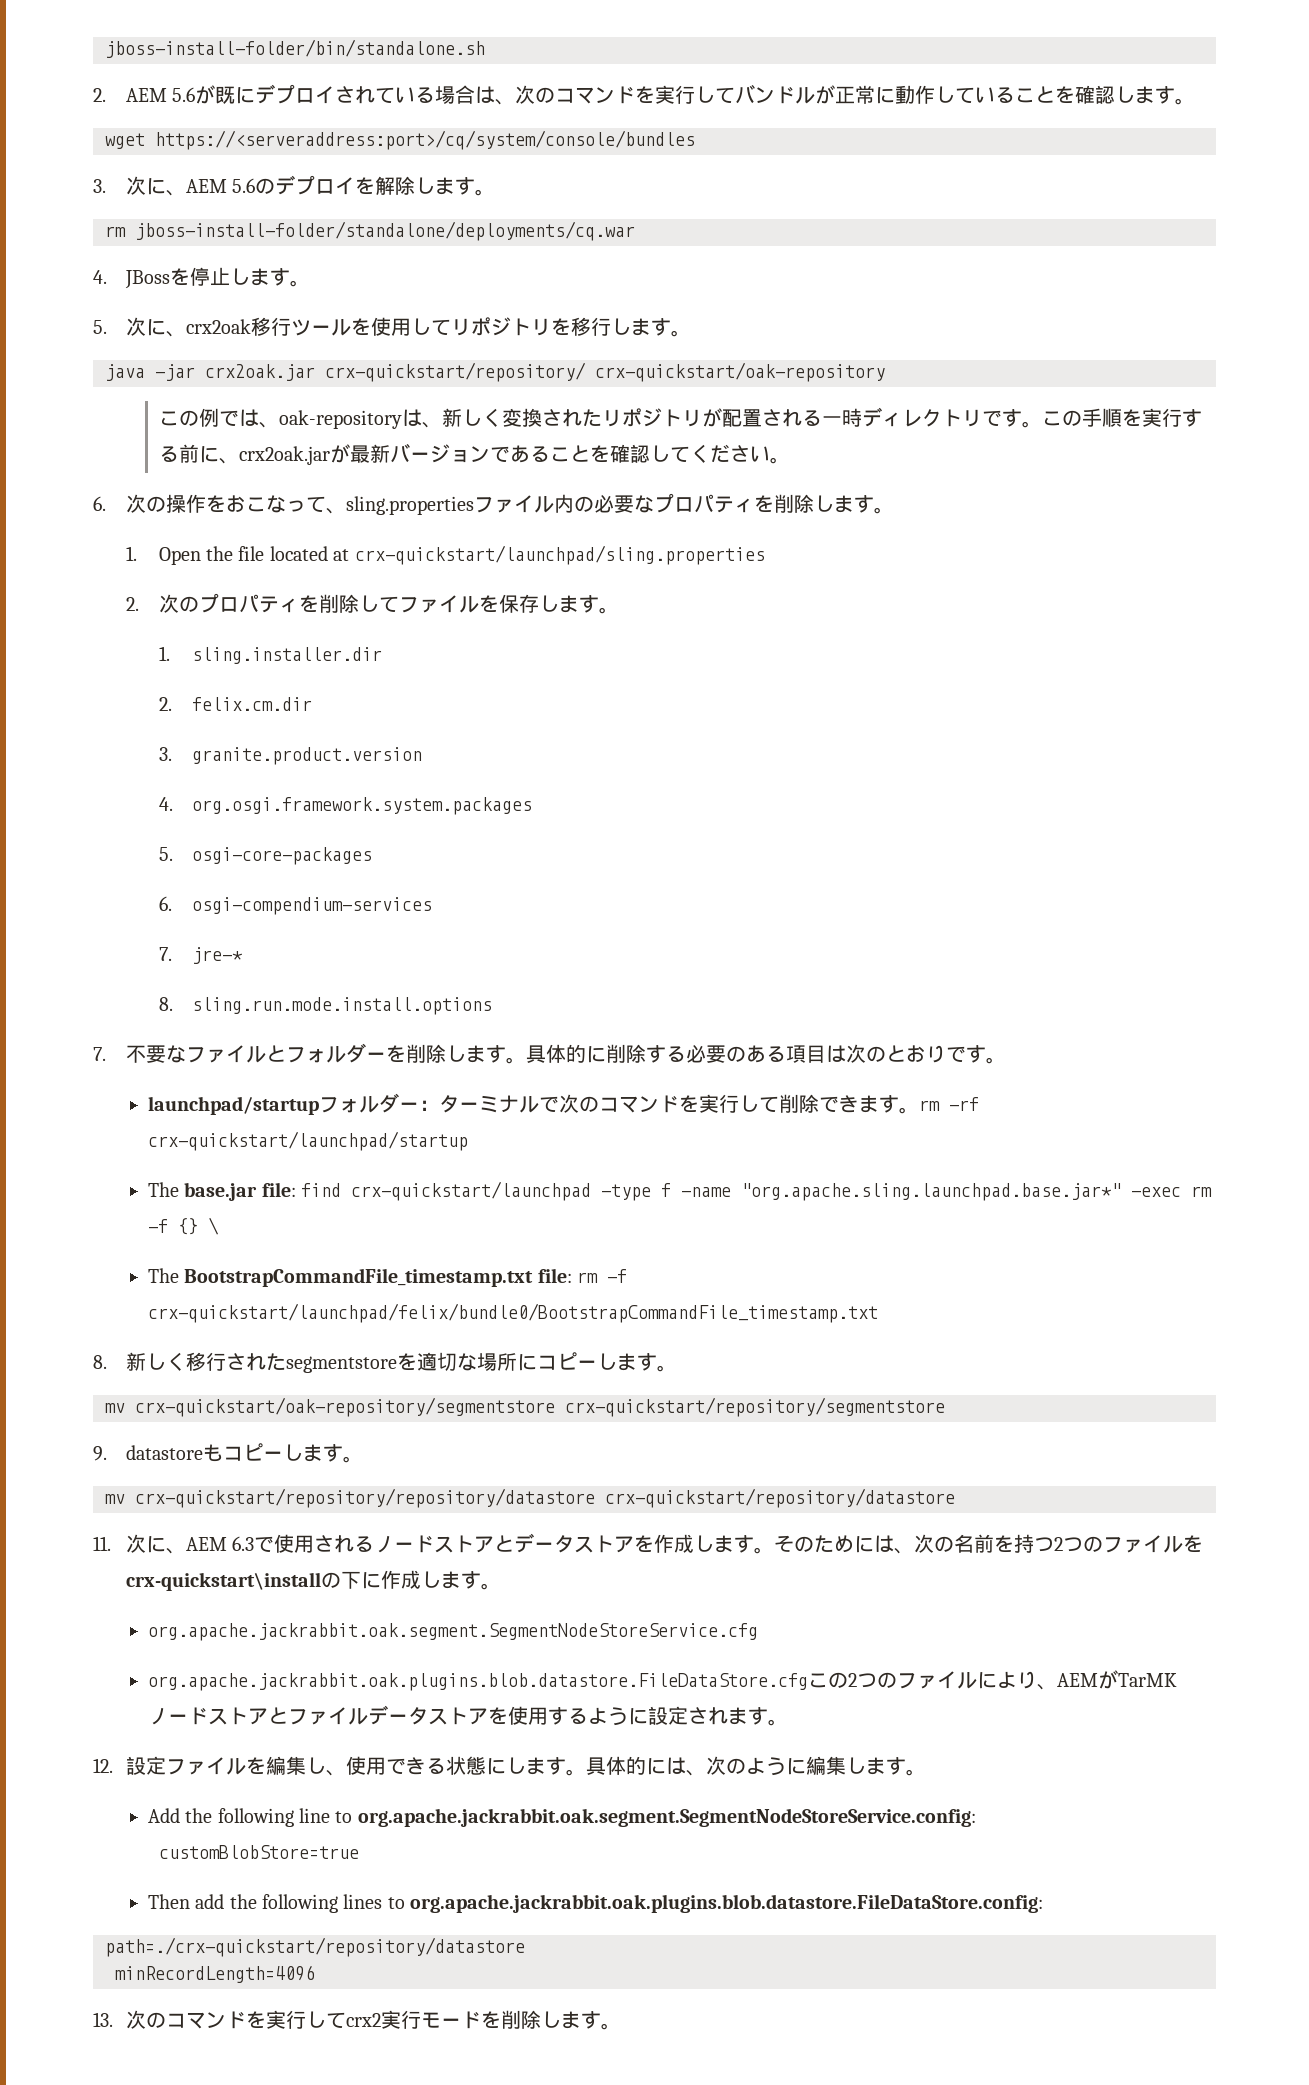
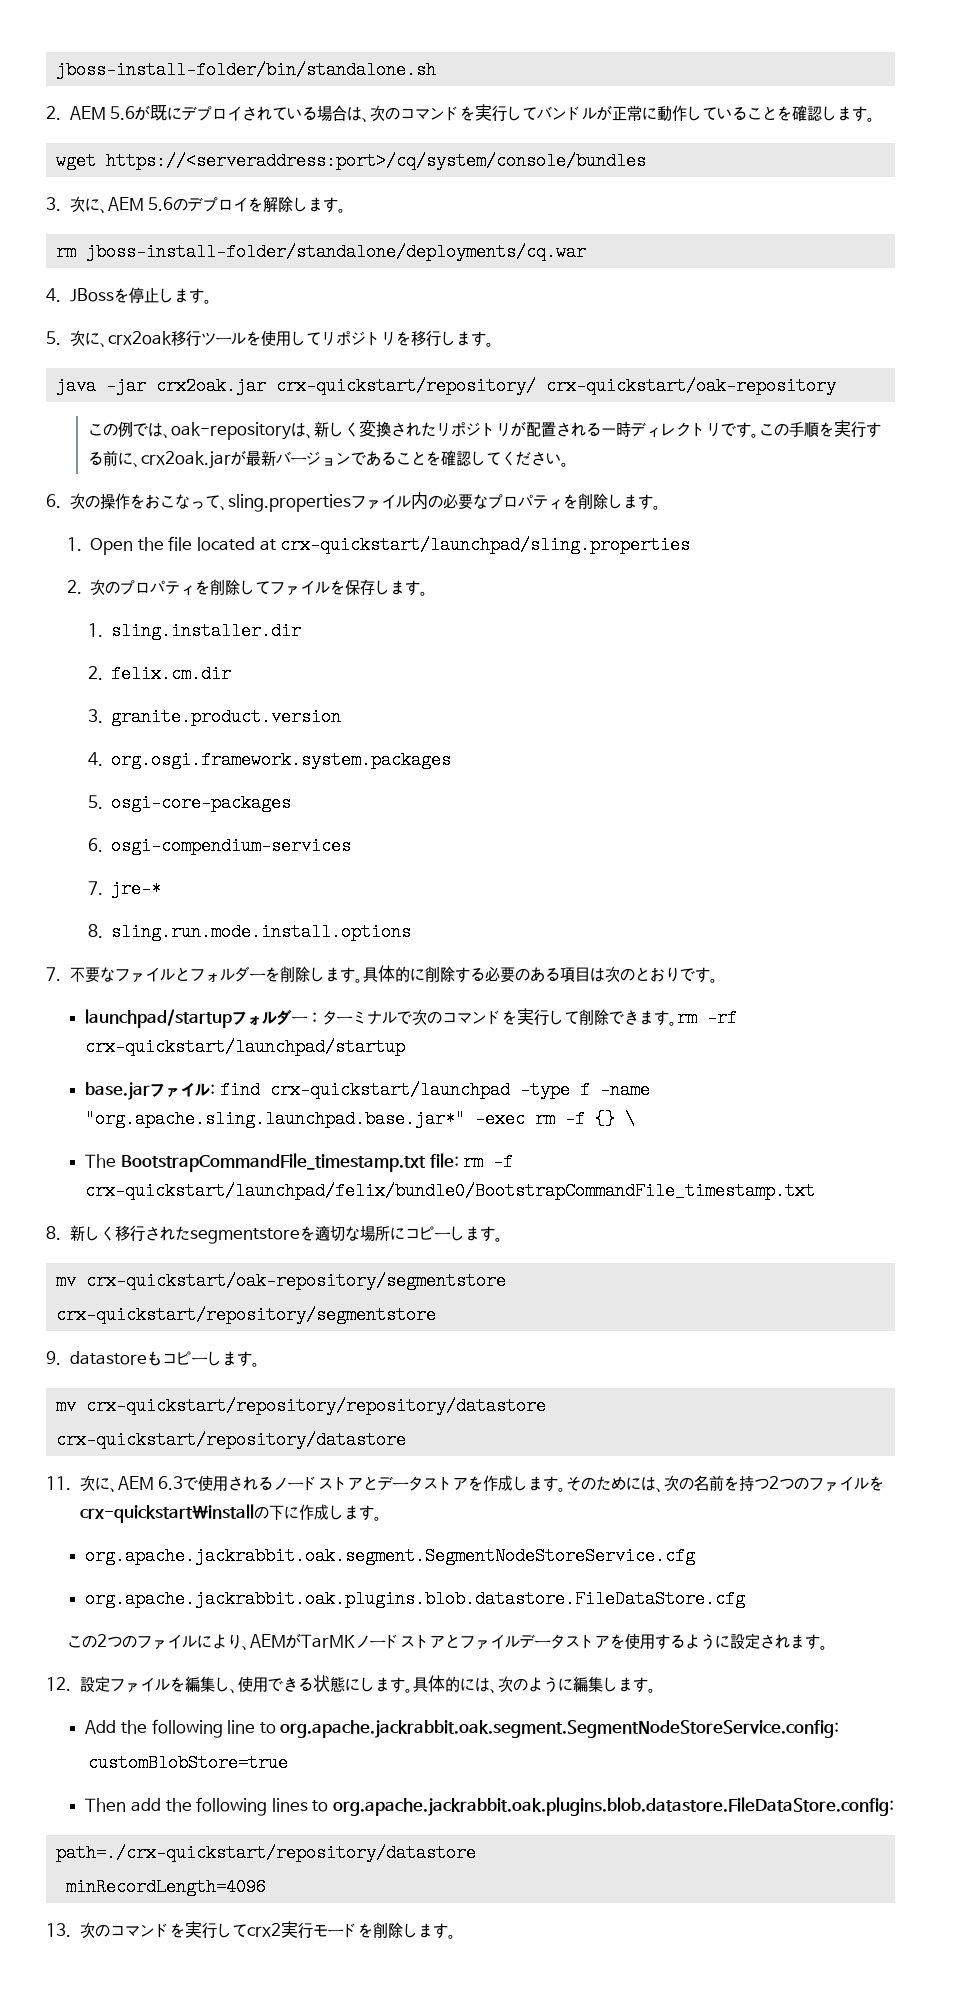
[147,1182,296,1201] The base.jar file: -> [85,1082,216,1100] base.jarファイル:
(808, 1682) none -> (746, 1599) //

